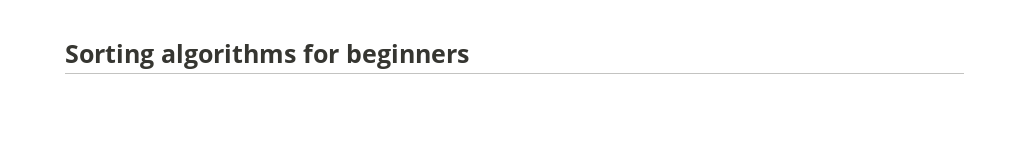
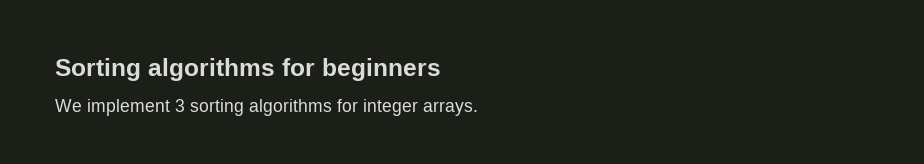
(469, 56) none -> [55,99,478,116] // We implement 3 sorting algorithms for integer arrays.

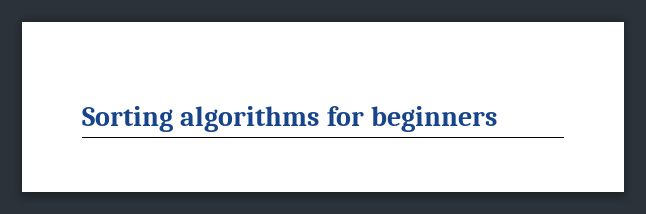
[55,99,478,116] // We implement 3 sorting algorithms for integer arrays. -> (498, 119) none

